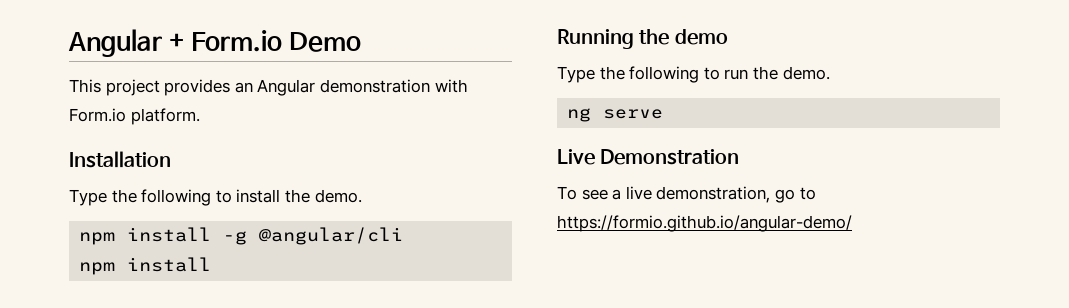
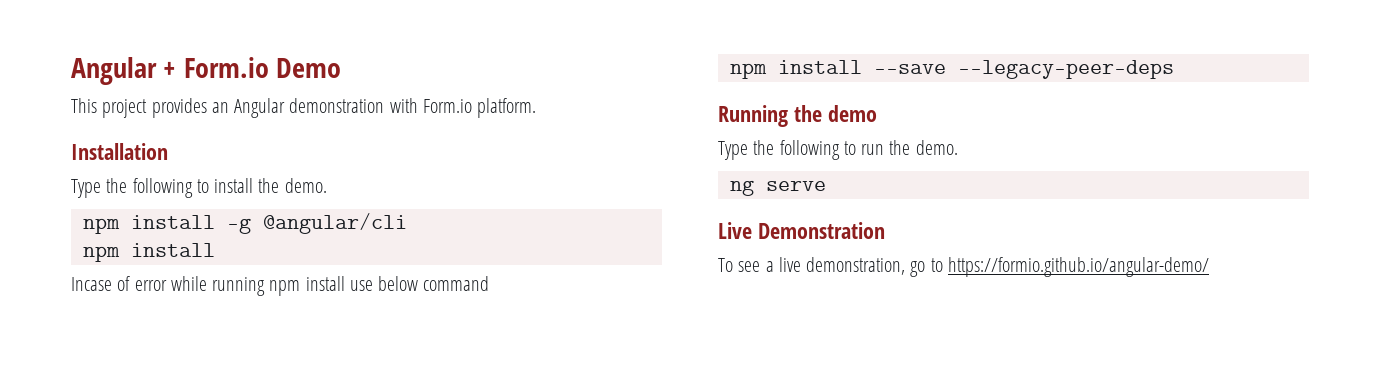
(212, 264) none -> [71,276,490,296] [729,60,1174,79] // Incase of error while running npm install use below command // npm install --save --legacy-peer-deps

